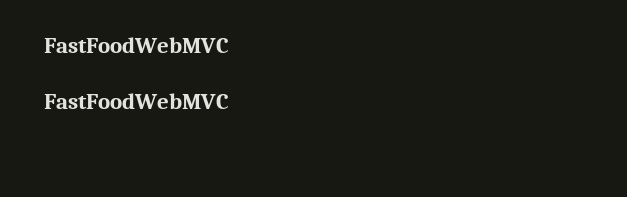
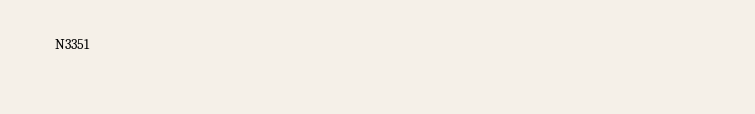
[44,37,229,53] [44,93,229,109] FastFoodWebMVC // FastFoodWebMVC -> [55,39,90,49] N3351

